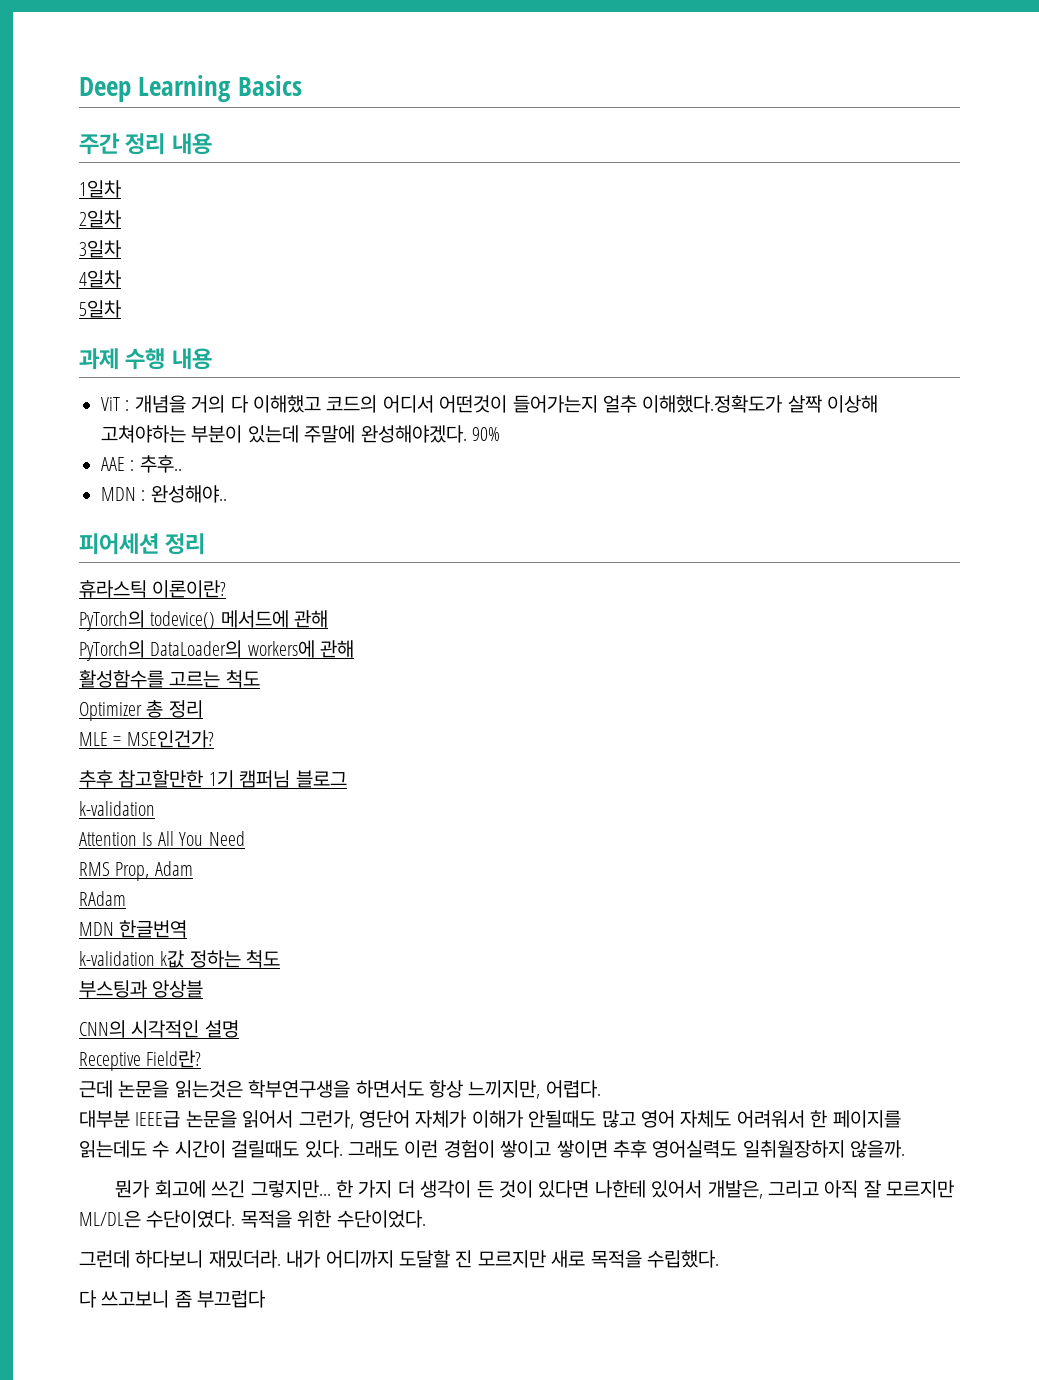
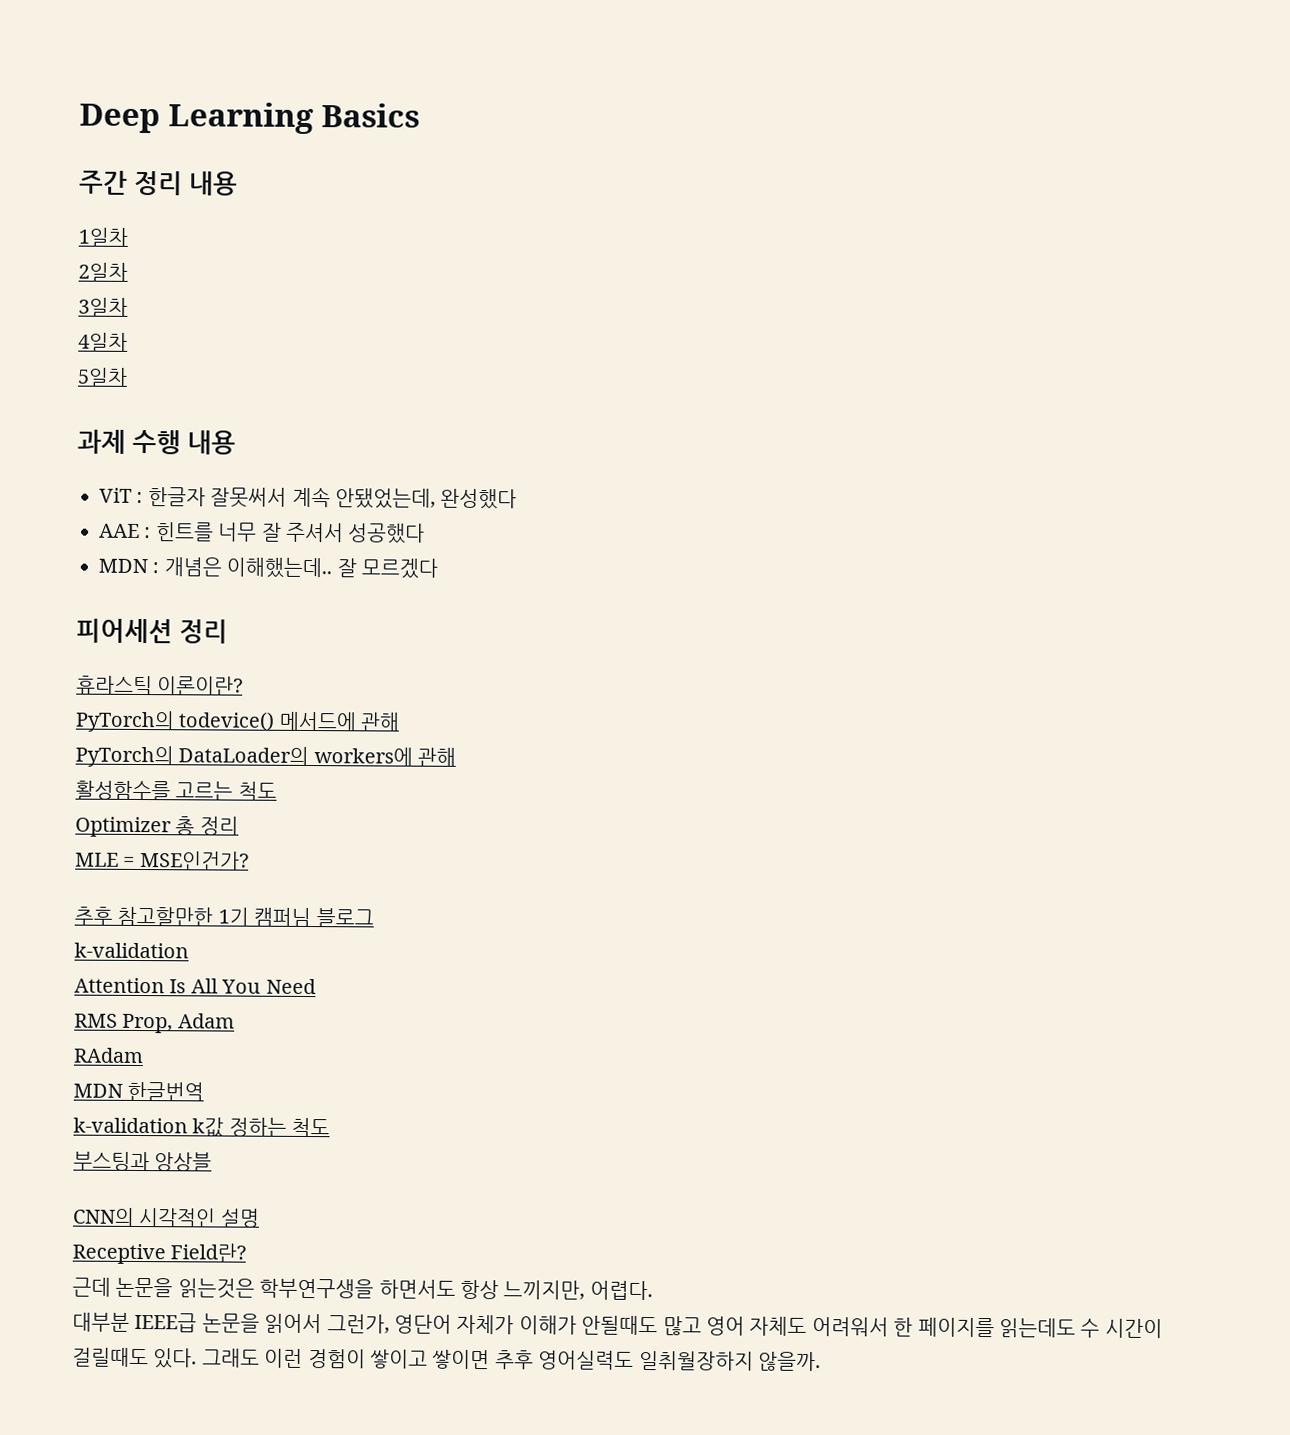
[134,395,879,413] [101,425,500,443] [101,455,182,473] [101,485,227,503] 개념을 거의 다 이해했고 코드의 어디서 어떤것이 들어가는지 얼추 이해했다.정확도가 살짝 이상해 고쳐야하는 부분이 있는데 주말에 완성해야겠다. 90% // AAE : 추후.. // MDN : 완성해야.. -> [147,486,518,510] [99,522,426,544] [98,557,438,579] 한글자 잘못써서 계속 안됐었는데, 완성했다 // AAE : 힌트를 너무 잘 주셔서 성공했다 // MDN : 개념은 이해했는데.. 잘 모르겠다
[115,1180,955,1199] [79,1210,426,1228] [79,1250,719,1268] [79,1290,267,1308] // 뭔가 회고에 쓰긴 그렇지만... 한 가지 더 생각이 든 것이 있다면 나한테 있어서 개발은, 그리고 아직 잘 모르지만 ML/DL은 수단이였다. 목적을 위한 수단이었다. // 그런데 하다보니 재밌더라. 내가 어디까지 도달할 진 모르지만 새로 목적을 수립했다. // 다 쓰고보니 좀 부끄럽다 -> (821, 1361) none

